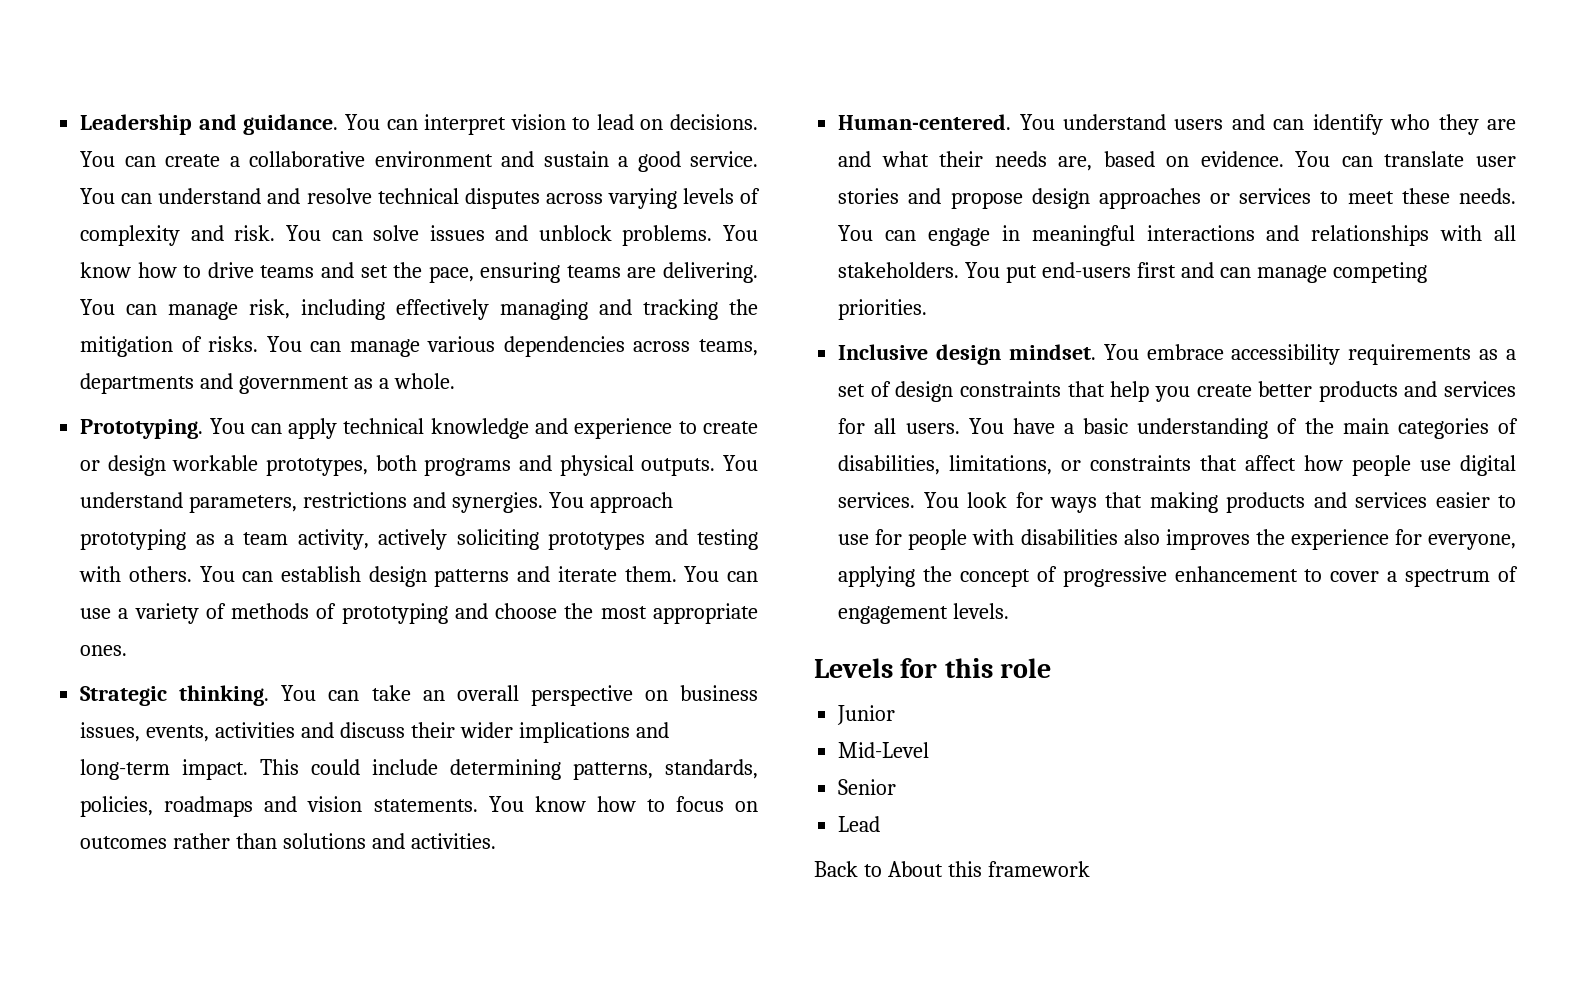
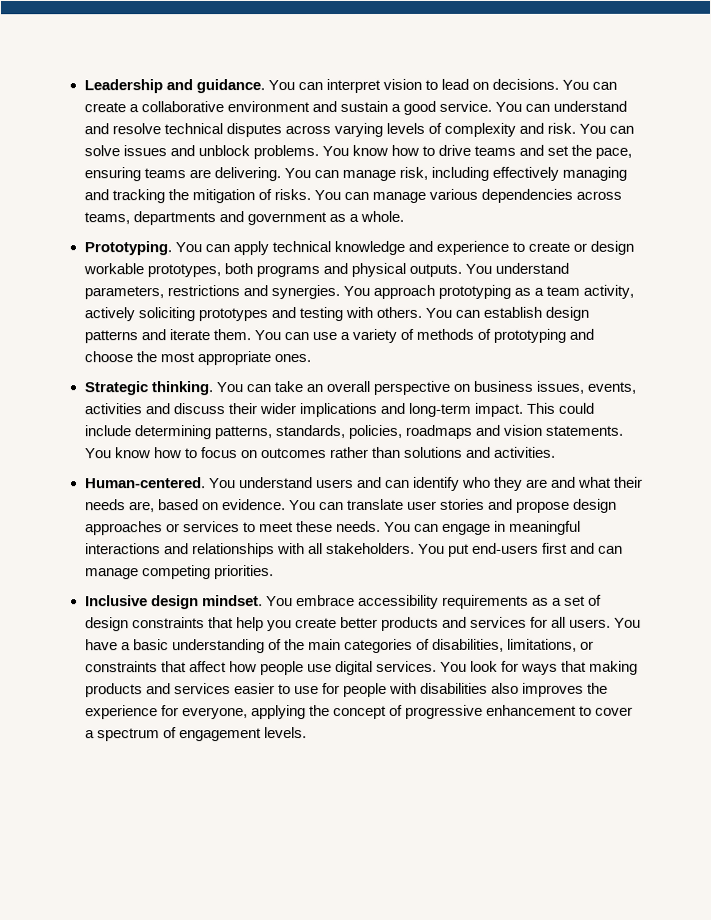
[814,658,1052,678] [837,705,896,725] [838,742,930,758] [838,779,897,795] [838,816,881,832] [814,861,1090,877] // Levels for this role // Junior // Mid-Level // Senior // Lead // Back to About this framework -> (307, 733) none

